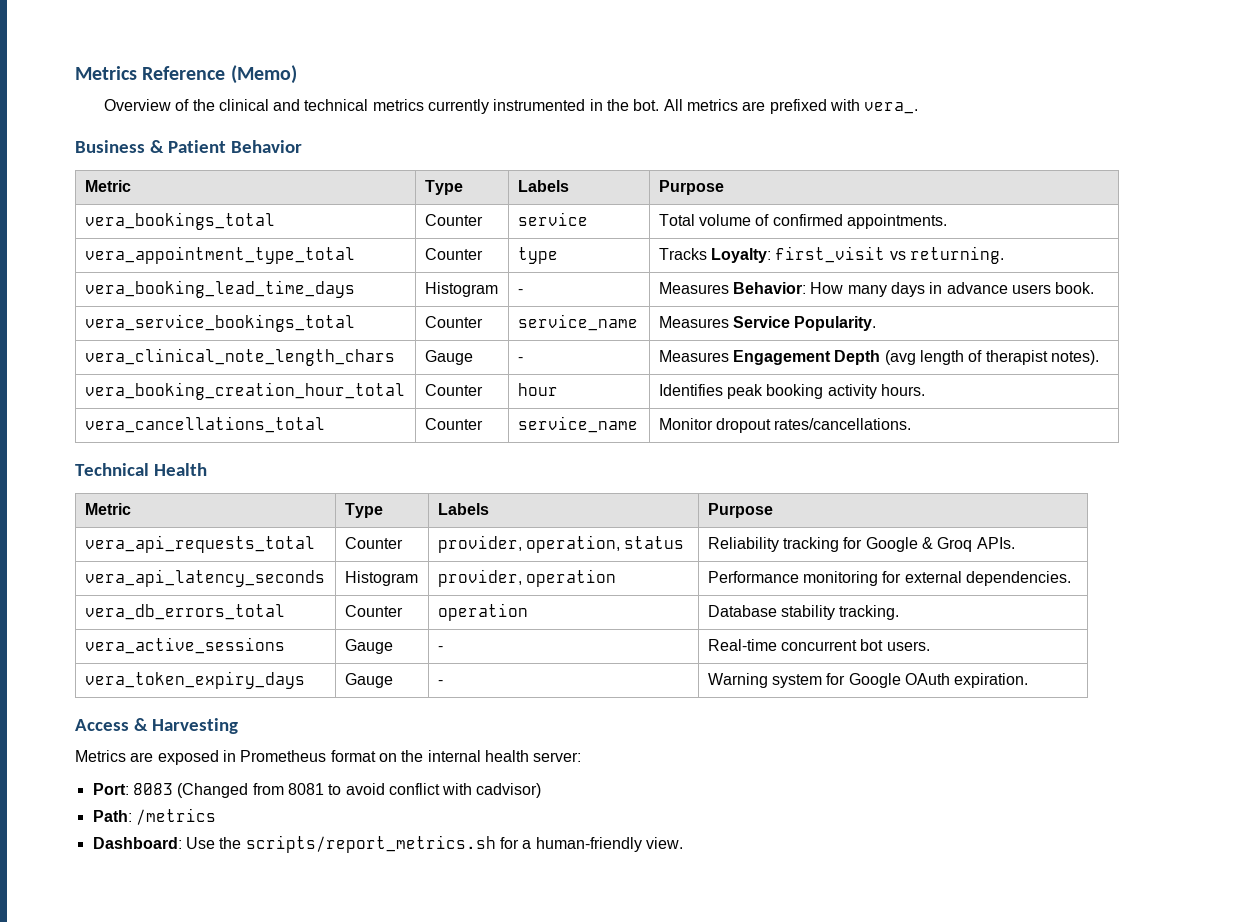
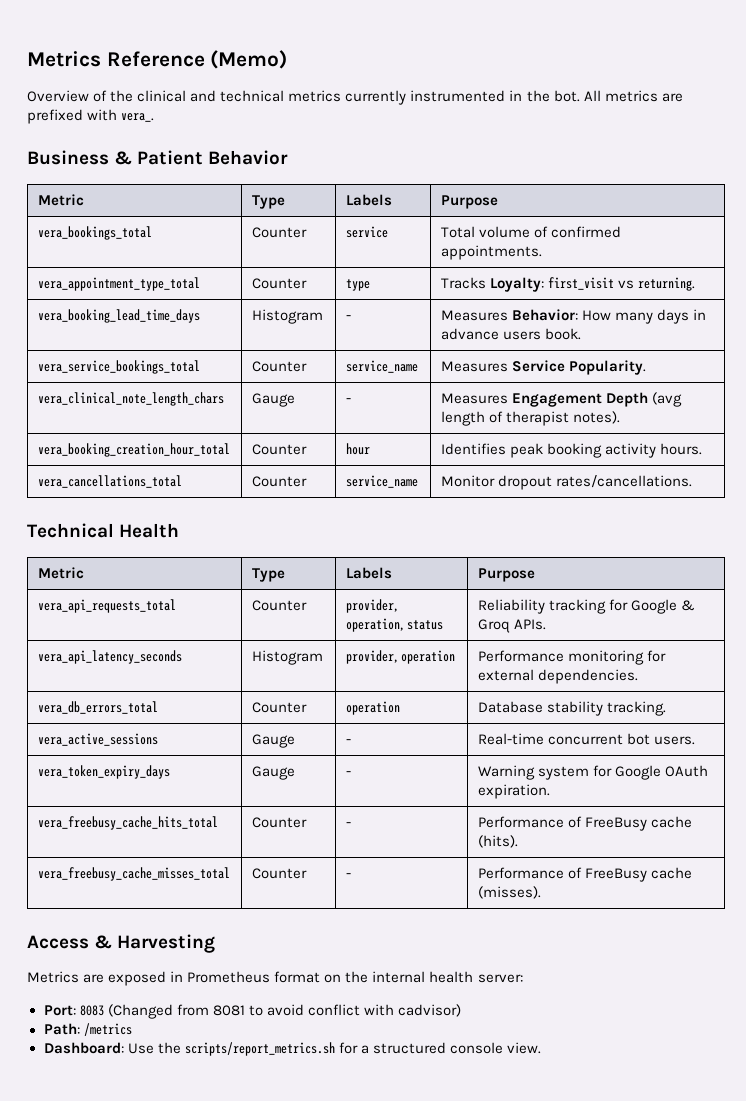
(1029, 680) none -> [37,816,218,830] [251,817,307,828] [345,822,351,827] [477,816,693,831] [477,835,518,848] [37,867,230,881] [251,868,307,879] [345,873,351,878] [477,867,693,882] [477,886,541,899] // vera_freebusy_cache_hits_total | Counter | - | Performance of FreeBusy cache (hits). // vera_freebusy_cache_misses_total | Counter | - | Performance of FreeBusy cache (misses).
[535,837,642,852] human-friendly -> [372,1042,503,1054] structured console

